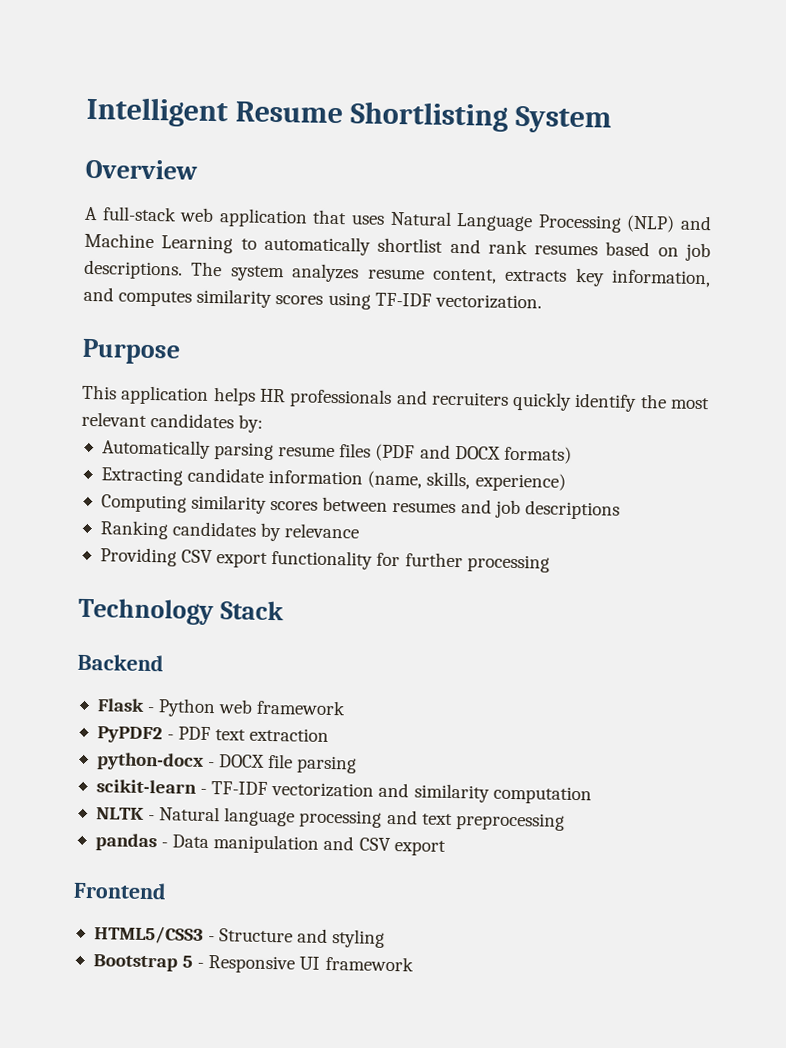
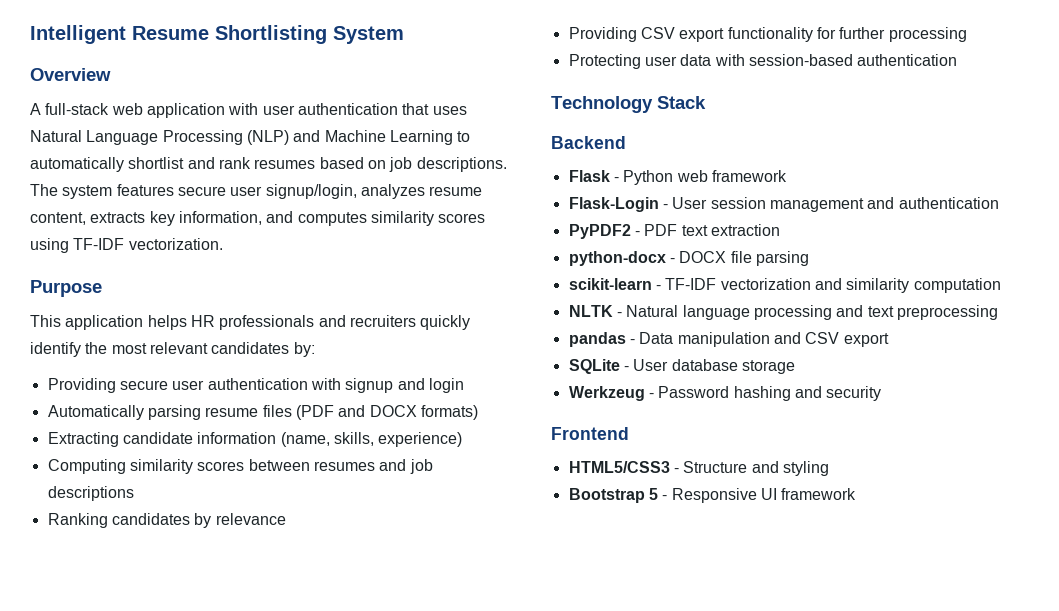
(308, 218) none -> [228,103,398,115] with user authentication
(285, 273) none -> [116,184,357,199] features secure user signup/login,
(264, 423) none -> [47,378,464,393] // Providing secure user authentication with signup and login
(550, 563) none -> [568,54,958,69] // Protecting user data with session-based authentication
(347, 707) none -> [568,197,999,212] // Flask-Login - User session management and authentication
(446, 848) none -> [568,359,795,374] [568,386,882,401] // SQLite - User database storage // Werkzeug - Password hashing and security

